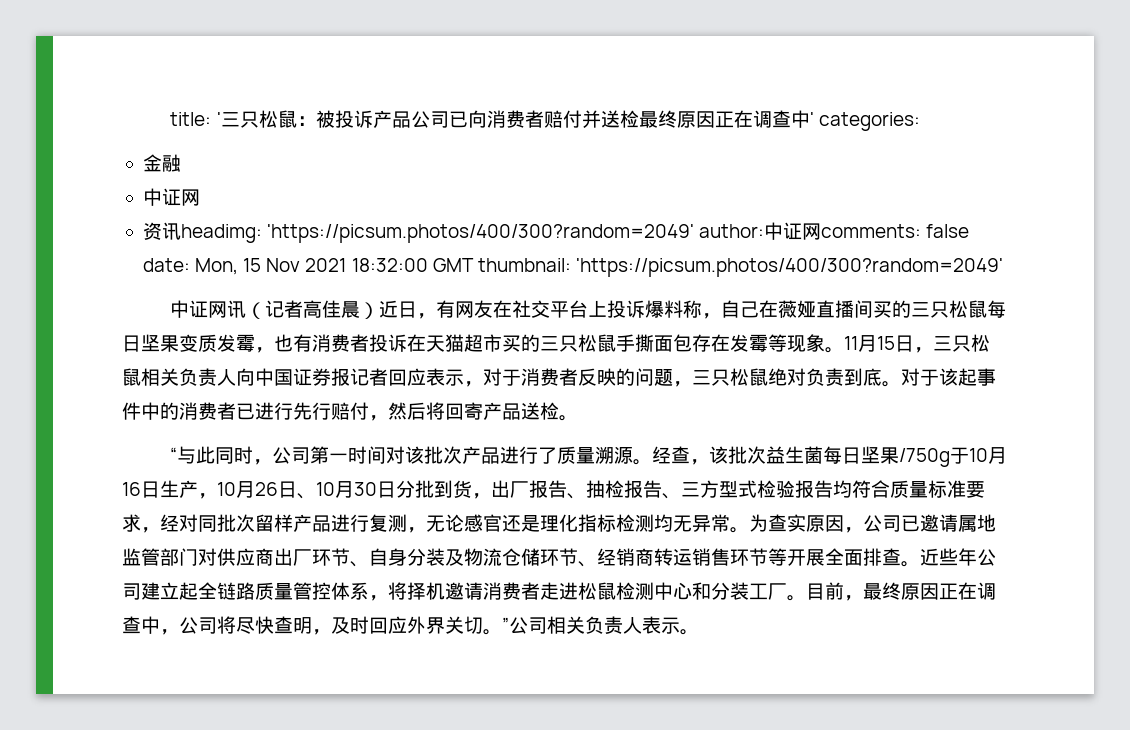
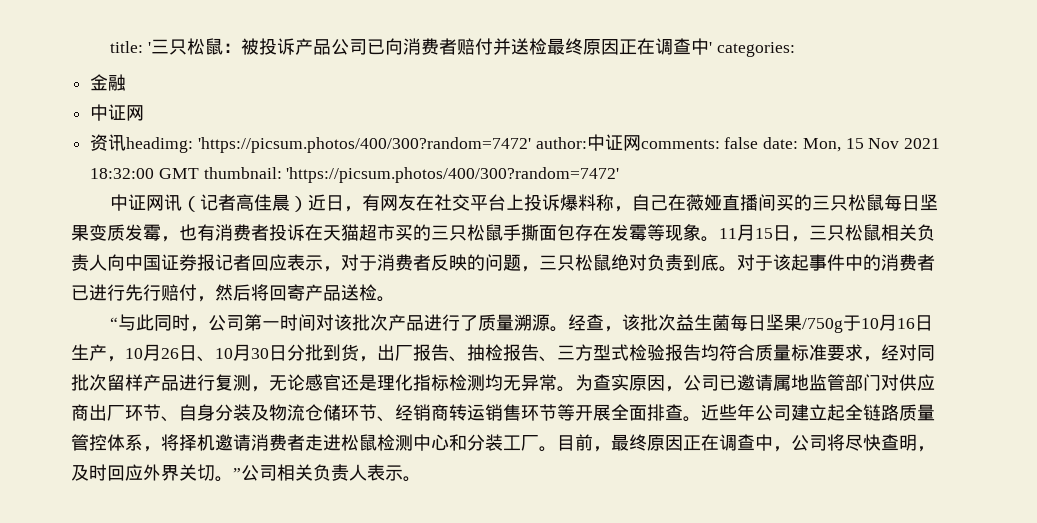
[267,224,695,243] 'https://picsum.photos/400/300?random=2049' -> [197,137,531,153] 'https://picsum.photos/400/300?random=7472'
[575,258,1003,277] 'https://picsum.photos/400/300?random=2049' -> [286,167,620,183] 'https://picsum.photos/400/300?random=7472'

